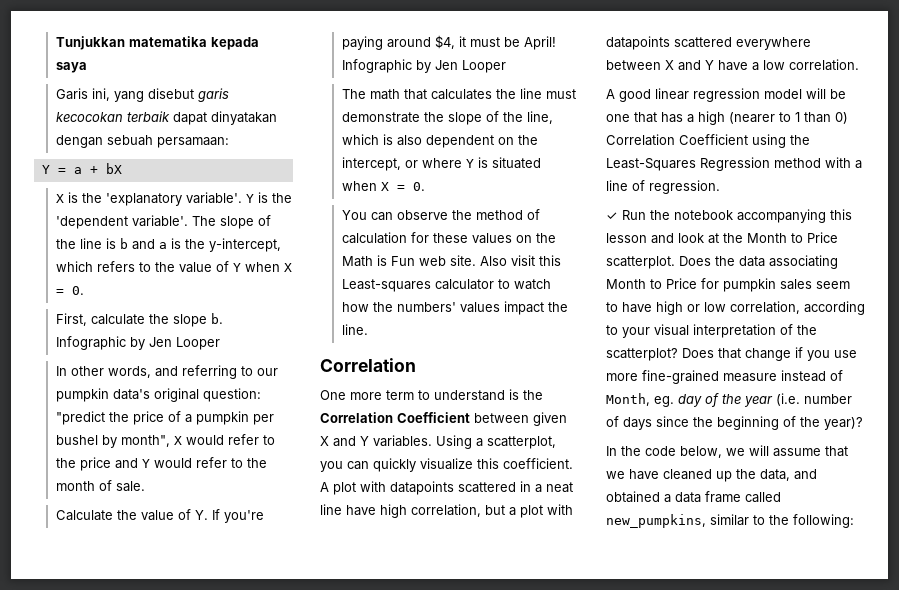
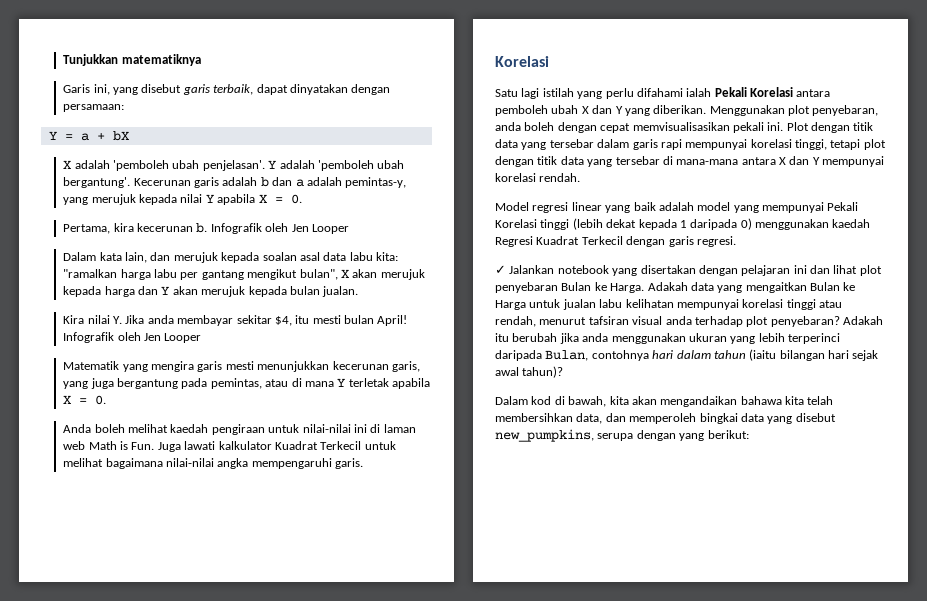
[128,36,259,50] [55,62,87,73] matematika kepada saya -> [121,54,201,66] matematiknya
[55,111,170,122] kecocokan terbaik -> [213,84,254,95] terbaik,
[106,135,153,146] sebuah -> (391, 89) none
[67,192,292,206] [55,215,271,229] [55,238,281,252] [55,261,292,273] [55,286,84,295] [55,313,223,327] [55,336,220,350] [55,365,278,379] [55,388,261,402] [55,411,274,425] [55,434,275,448] [55,457,267,471] [55,480,145,492] [55,509,264,523] [341,35,556,50] [341,59,506,73] [341,88,576,100] [341,111,553,125] [341,134,538,148] [341,157,541,171] [341,181,425,191] [341,209,540,221] [341,232,556,244] [341,255,561,267] [341,279,551,292] [341,301,568,315] [341,324,368,335] [320,358,416,372] [320,389,543,401] [320,412,567,426] [320,435,556,449] [320,458,573,472] [320,481,573,495] [320,504,573,518] [606,36,811,50] [606,59,859,71] [606,88,846,102] [606,111,848,125] [606,134,810,148] [606,157,862,171] [606,180,720,194] [606,209,852,223] [606,232,838,244] [606,255,838,269] [606,278,850,292] [606,301,865,315] [606,324,817,338] [606,347,857,361] [606,370,843,384] [606,393,852,407] [606,416,863,430] [606,445,848,458] [606,469,817,482] [606,491,781,503] [606,514,854,528] is the 'explanatory variable'. Y is the 'dependent variable'. The slope of the line is b and a is the y-intercept, which refers to the value of Y when X = 0. // First, calculate the slope b. Infographic by Jen Looper // In other words, and referring to our pumpkin data's original question: "predict the price of a pumpkin per bushel by month", X would refer to the price and Y would refer to the month of sale. // Calculate the value of Y. If you're paying around $4, it must be April! Infographic by Jen Looper // The math that calculates the line must demonstrate the slope of the line, which is also dependent on the intercept, or where Y is situated when X = 0. // You can observe the method of calculation for these values on the Math is Fun web site. Also visit this Least-squares calculator to watch how the numbers' values impact the line. // Correlation // One more term to understand is the Correlation Coefficient between given X and Y variables. Using a scatterplot, you can quickly visualize this coefficient. A plot with datapoints scattered in a neat line have high correlation, but a plot with datapoints scattered everywhere between X and Y have a low correlation. // A good linear regression model will be one that has a high (nearer to 1 than 0) Correlation Coefficient using the Least-Squares Regression method with a line of regression. // ✓ Run the notebook accompanying this lesson and look at the Month to Price scatterplot. Does the data associating Month to Price for pumpkin sales seem to have high or low correlation, according to your visual interpretation of the scatterplot? Does that change if you use more fine-grained measure instead of Month, eg. day of the year (i.e. number of days since the beginning of the year)? // In the code below, we will assume that we have cleaned up the data, and obtained a data frame called new_pumpkins, similar to the following: -> [74,160,405,171] [63,177,407,188] [63,194,302,205] [63,223,349,234] [63,252,398,263] [63,269,425,280] [63,286,359,297] [63,315,408,326] [63,332,202,343] [63,361,420,372] [63,378,430,389] [63,395,107,405] [63,424,416,435] [63,441,396,452] [63,458,364,469] [495,56,549,67] [495,87,831,99] [495,105,879,116] [495,122,874,133] [495,139,886,150] [495,156,885,167] [495,173,581,182] [495,202,859,213] [495,218,871,230] [495,236,736,247] [495,265,882,276] [495,282,856,293] [495,299,842,310] [495,316,883,327] [495,333,840,344] [495,349,879,361] [495,366,564,378] [495,396,834,407] [495,413,836,424] [495,429,749,442] adalah 'pemboleh ubah penjelasan'. Y adalah 'pemboleh ubah bergantung'. Kecerunan garis adalah b dan a adalah pemintas-y, yang merujuk kepada nilai Y apabila X = 0. // Pertama, kira kecerunan b. Infografik oleh Jen Looper // Dalam kata lain, dan merujuk kepada soalan asal data labu kita: "ramalkan harga labu per gantang mengikut bulan", X akan merujuk kepada harga dan Y akan merujuk kepada bulan jualan. // Kira nilai Y. Jika anda membayar sekitar $4, itu mesti bulan April! Infografik oleh Jen Looper // Matematik yang mengira garis mesti menunjukkan kecerunan garis, yang juga bergantung pada pemintas, atau di mana Y terletak apabila X = 0. // Anda boleh melihat kaedah pengiraan untuk nilai-nilai ini di laman web Math is Fun. Juga lawati kalkulator Kuadrat Terkecil untuk melihat bagaimana nilai-nilai angka mempengaruhi garis. // Korelasi // Satu lagi istilah yang perlu difahami ialah Pekali Korelasi antara pemboleh ubah X dan Y yang diberikan. Menggunakan plot penyebaran, anda boleh dengan cepat memvisualisasikan pekali ini. Plot dengan titik data yang tersebar dalam garis rapi mempunyai korelasi tinggi, tetapi plot dengan titik data yang tersebar di mana-mana antara X dan Y mempunyai korelasi rendah. // Model regresi linear yang baik adalah model yang mempunyai Pekali Korelasi tinggi (lebih dekat kepada 1 daripada 0) menggunakan kaedah Regresi Kuadrat Terkecil dengan garis regresi. // ✓ Jalankan notebook yang disertakan dengan pelajaran ini dan lihat plot penyebaran Bulan ke Harga. Adakah data yang mengaitkan Bulan ke Harga untuk jualan labu kelihatan mempunyai korelasi tinggi atau rendah, menurut tafsiran visual anda terhadap plot penyebaran? Adakah itu berubah jika anda menggunakan ukuran yang lebih terperinci daripada Bulan, contohnya hari dalam tahun (iaitu bilangan hari sejak awal tahun)? // Dalam kod di bawah, kita akan mengandaikan bahawa kita telah membersihkan data, dan memperoleh bingkai data yang disebut new_pumpkins, serupa dengan yang berikut:

